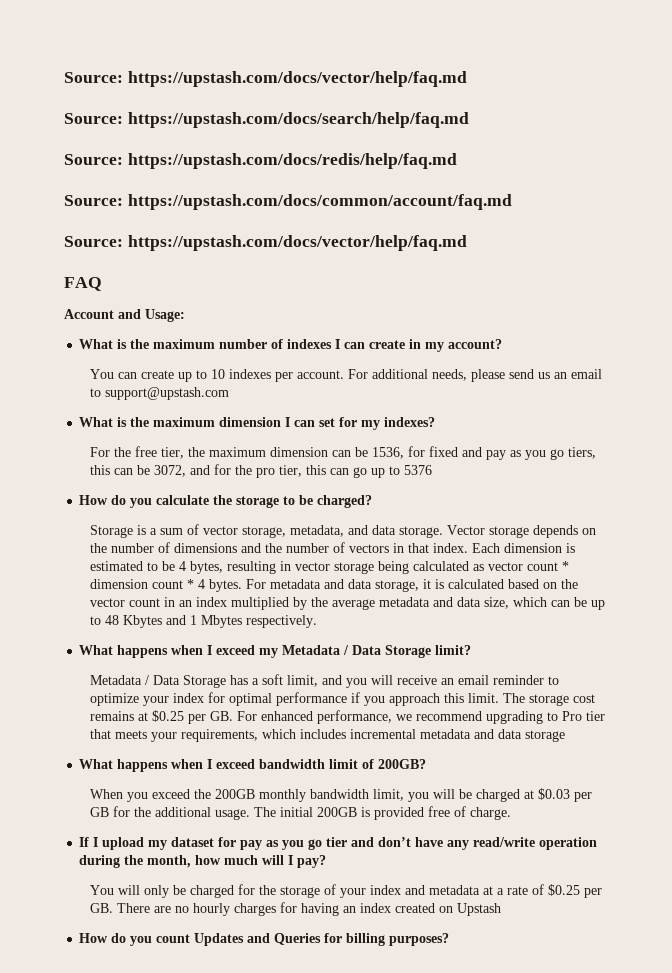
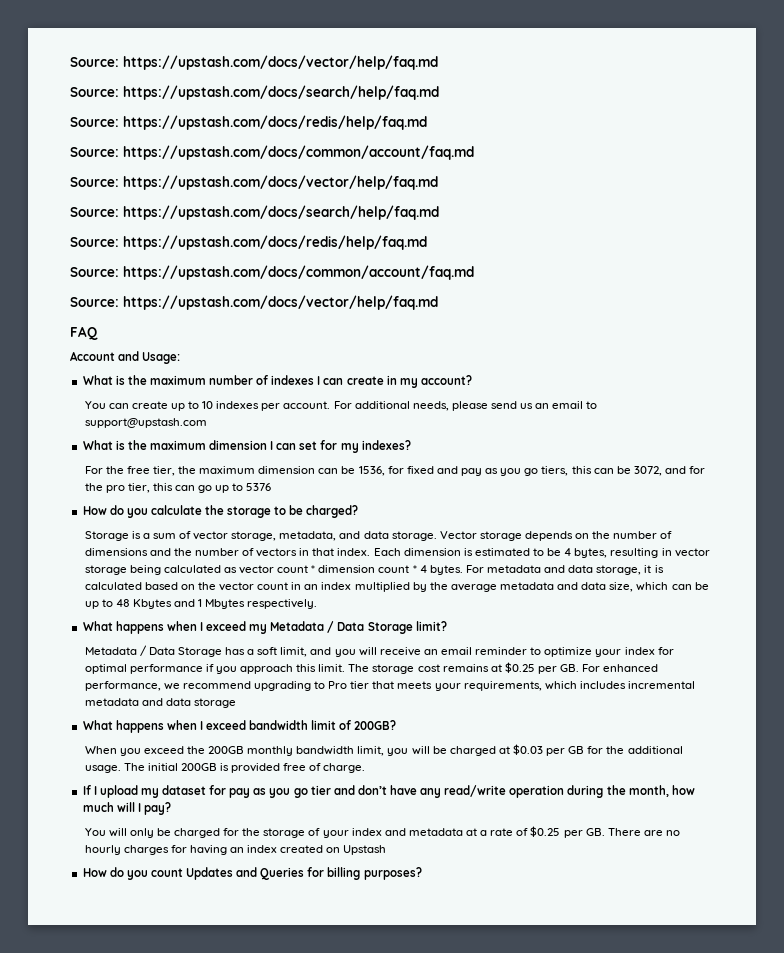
(467, 243) none -> [70,205,439,220] [70,235,427,250] [70,265,474,280] [70,295,438,310] // Source: https://upstash.com/docs/search/help/faq.md // Source: https://upstash.com/docs/redis/help/faq.md // Source: https://upstash.com/docs/common/account/faq.md // Source: https://upstash.com/docs/vector/help/faq.md

